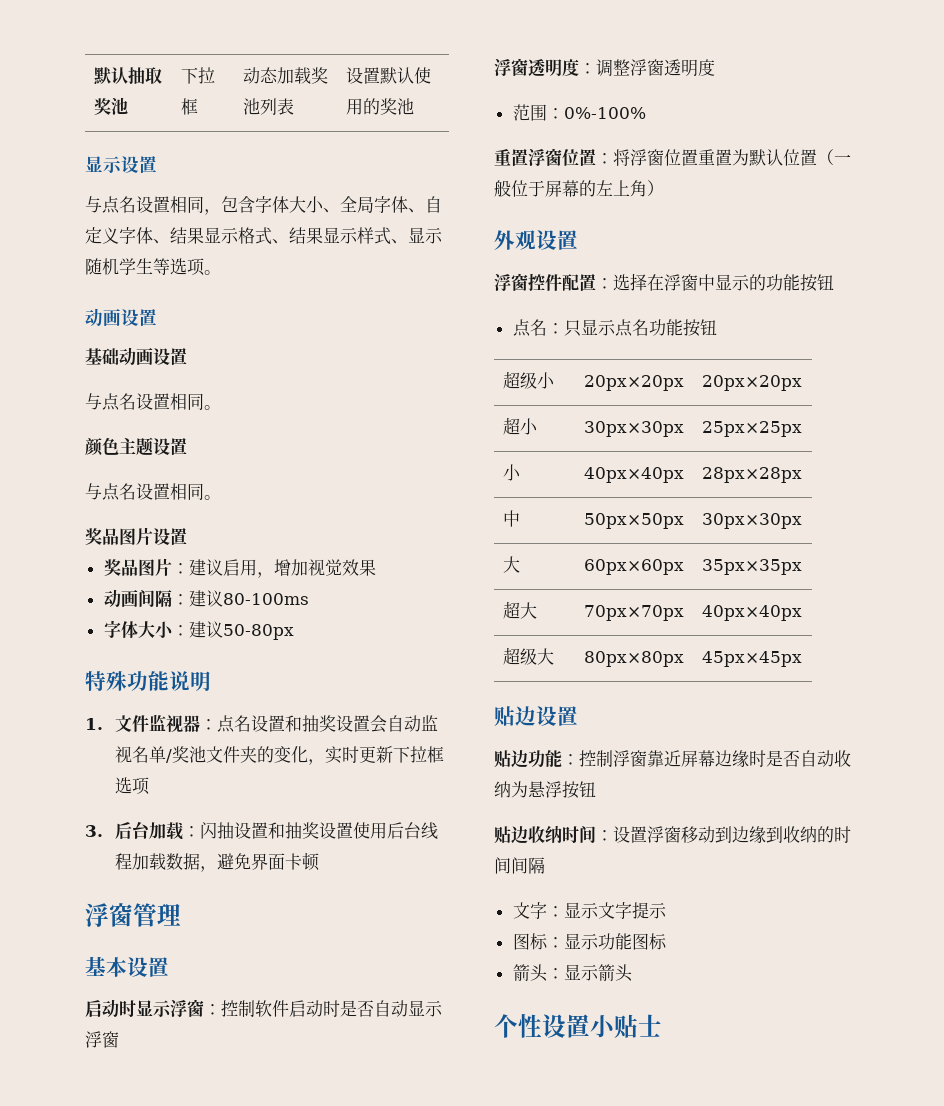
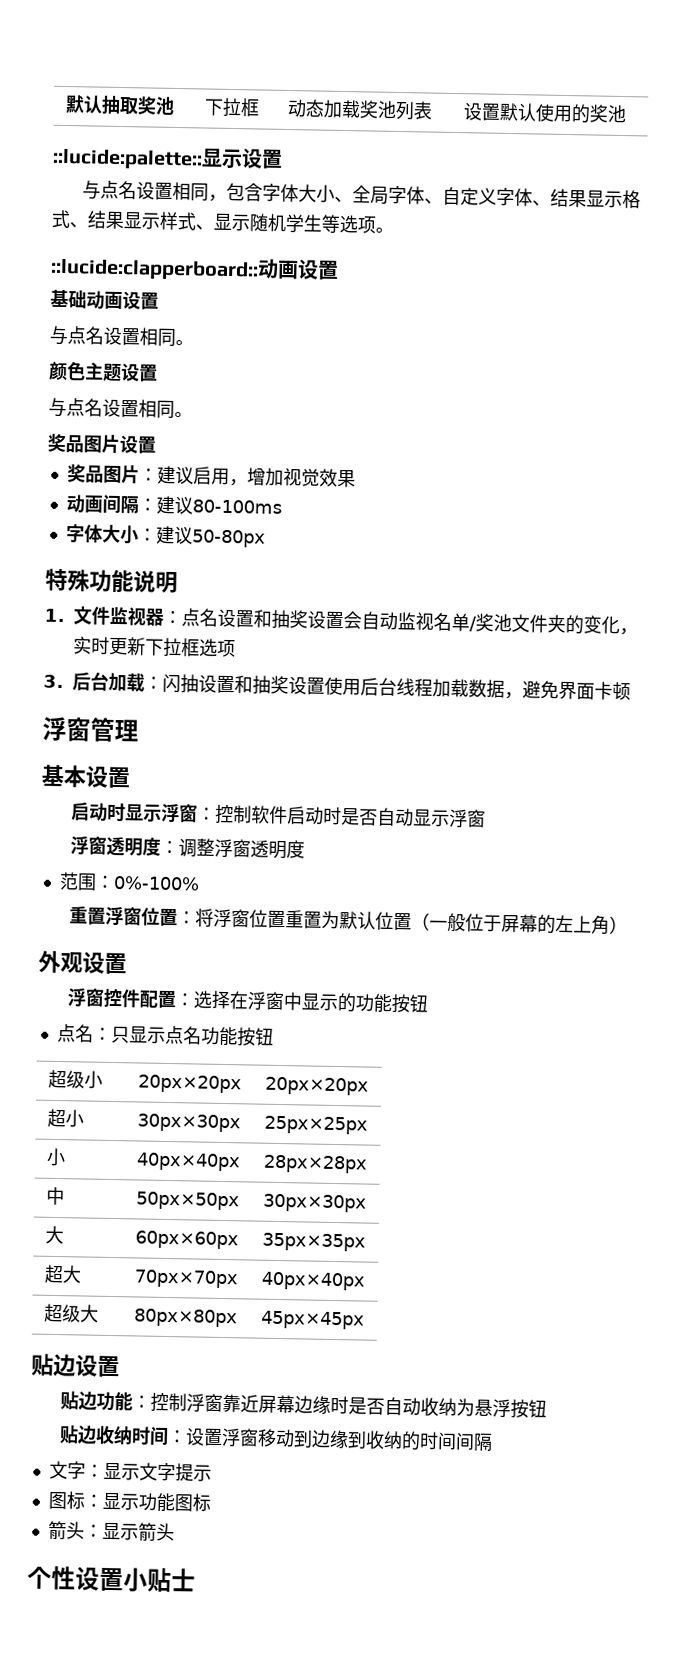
(414, 106) none -> [52,148,203,171] ::lucide:palette::
(221, 272) none -> [50,258,259,282] ::lucide:clapperboard::

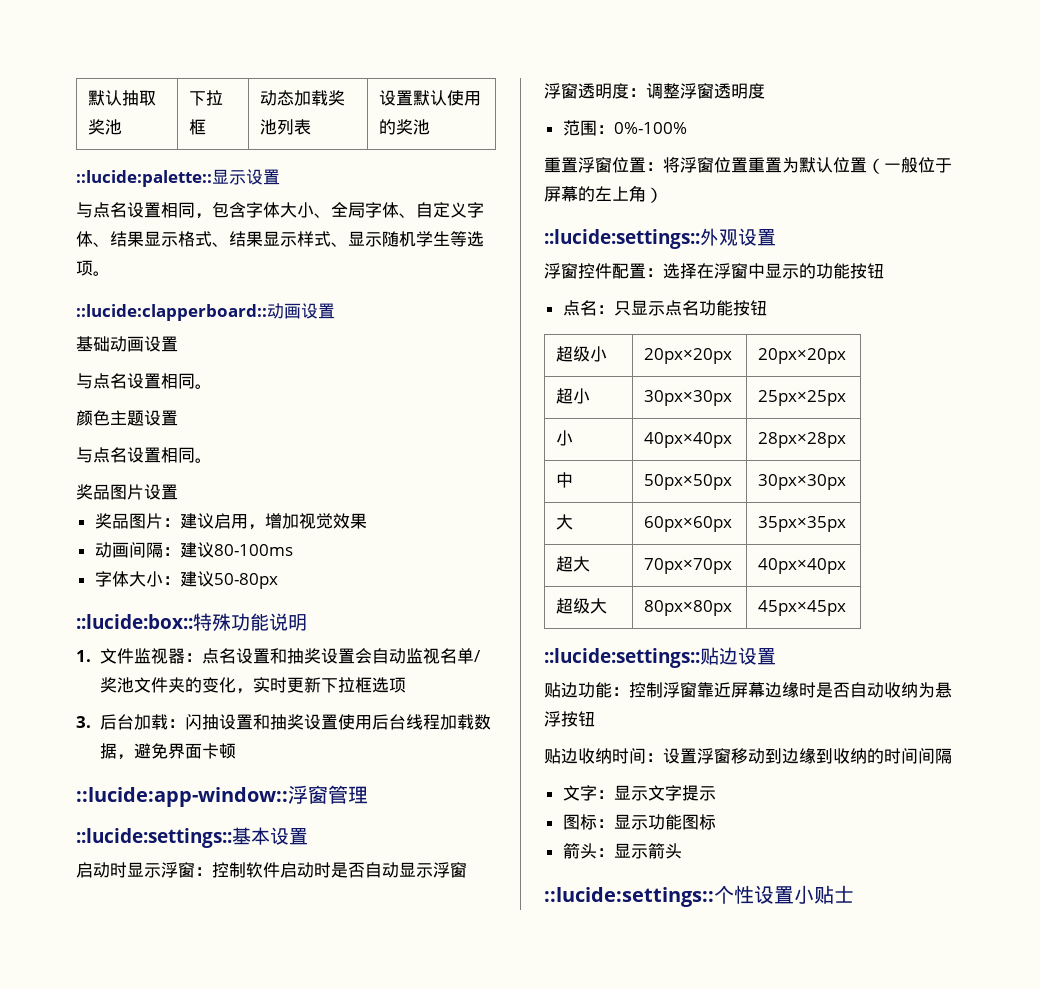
(266, 538) none -> [76,614,193,629] ::lucide:box::
(631, 691) none -> [76,787,288,807] ::lucide:app-window::
(139, 730) none -> [76,828,232,848] ::lucide:settings::
(629, 925) none -> [544,229,700,249] ::lucide:settings::
(365, 1320) none -> [544,648,700,668] ::lucide:settings::
(175, 1532) none -> [544,887,714,907] ::lucide:settings::

